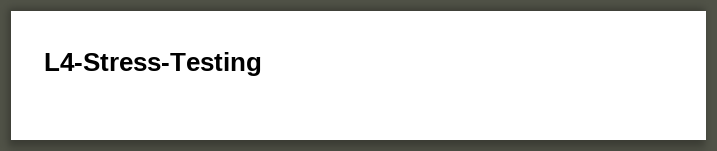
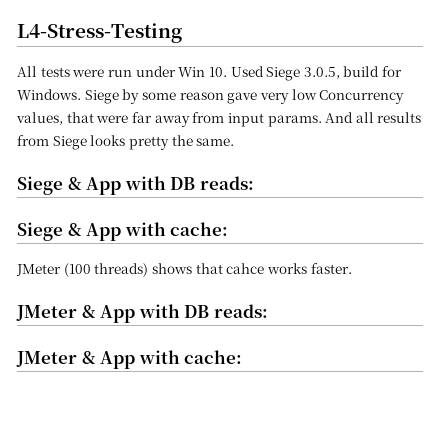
(262, 64) none -> [17,66,403,81] [17,89,405,104] [16,112,422,127] [17,135,235,150] [17,176,254,195] [17,222,229,241] [16,263,352,277] [16,304,268,323] [16,350,243,369] // All tests were run under Win 10. Used Siege 3.0.5, build for Windows. Siege by some reason gave very low Concurrency values, that were far away from input params. And all results from Siege looks pretty the same. // Siege & App with DB reads: // Siege & App with cache: // JMeter (100 threads) shows that cahce works faster. // JMeter & App with DB reads: // JMeter & App with cache:

